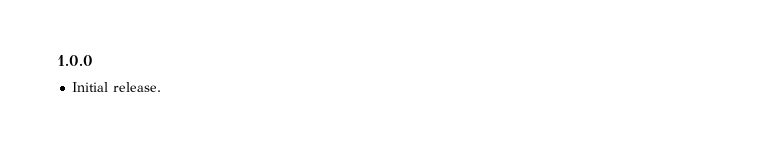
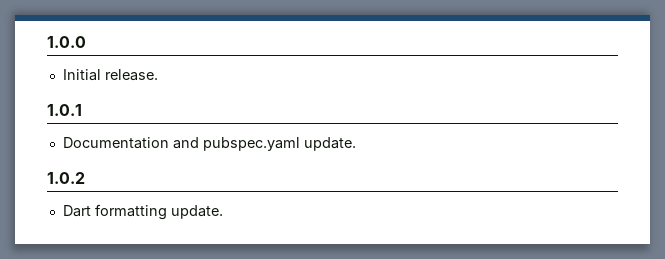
(162, 87) none -> [47,104,82,116] [62,137,356,151] [47,172,85,184] [62,204,223,220] // 1.0.1 // Documentation and pubspec.yaml update. // 1.0.2 // Dart formatting update.

